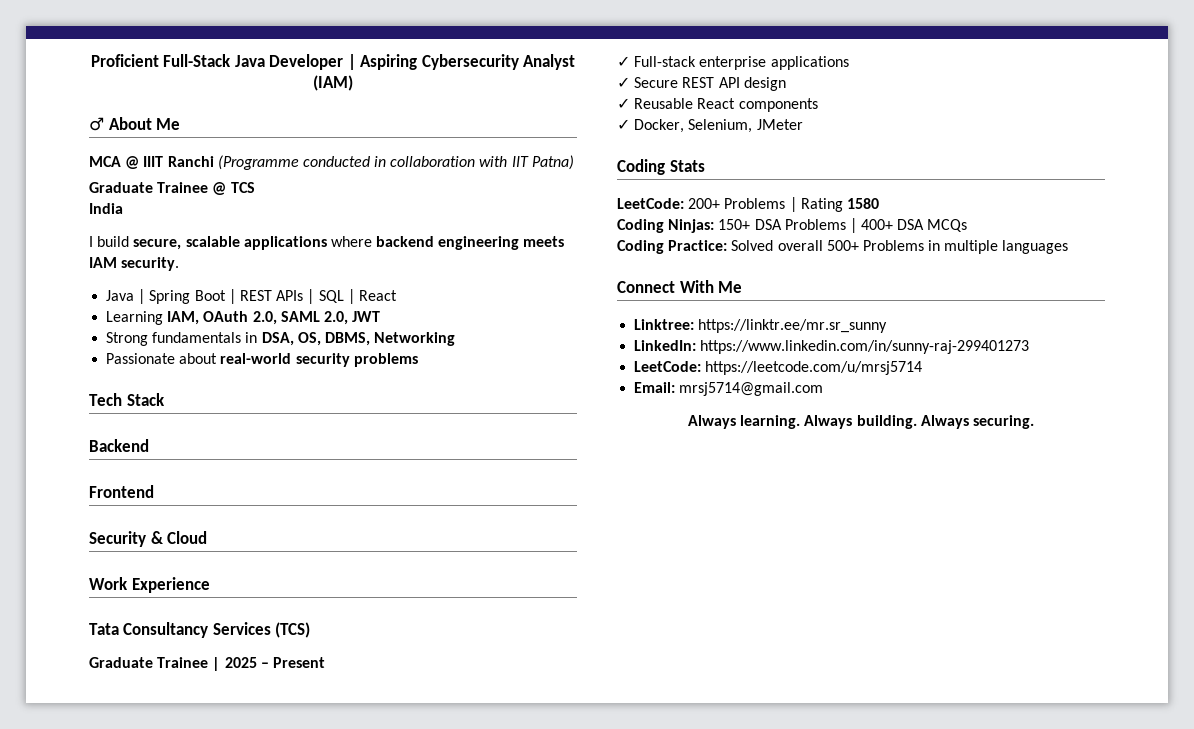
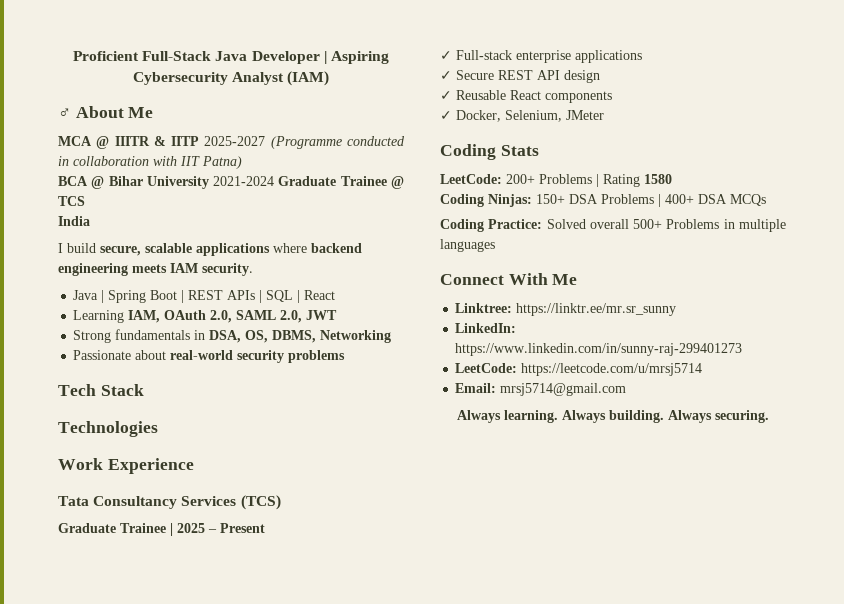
[143,156,214,167] IIIT Ranchi -> [114,136,266,146] IIITR & IITP 2025-2027
(574, 162) none -> [58,176,275,189] BCA @ Bihar University 2021-2024
[89,439,149,452] [89,485,154,498] [89,531,208,547] Backend // Frontend // Security & Cloud -> [58,421,158,437] Technologies

